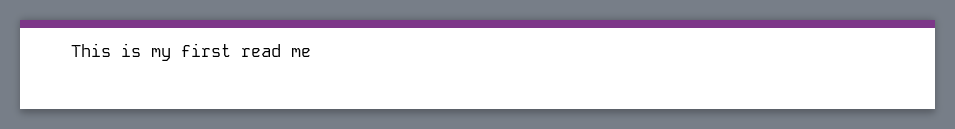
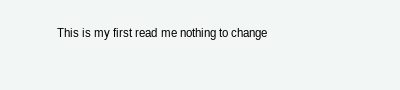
(311, 52) none -> [179,28,267,40] nothing to change

